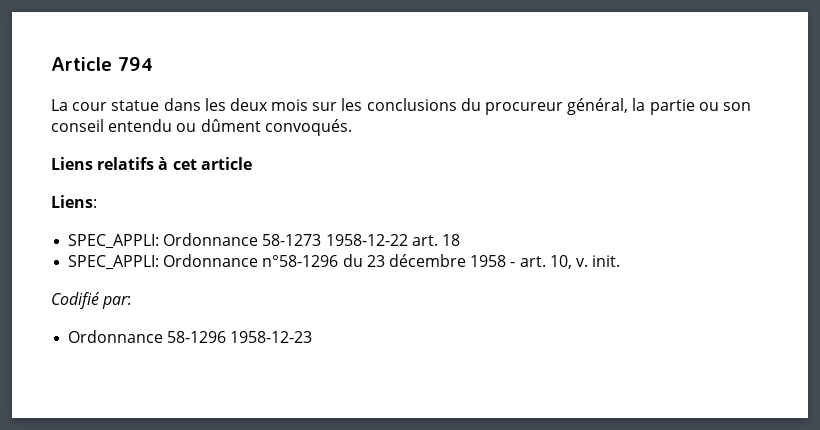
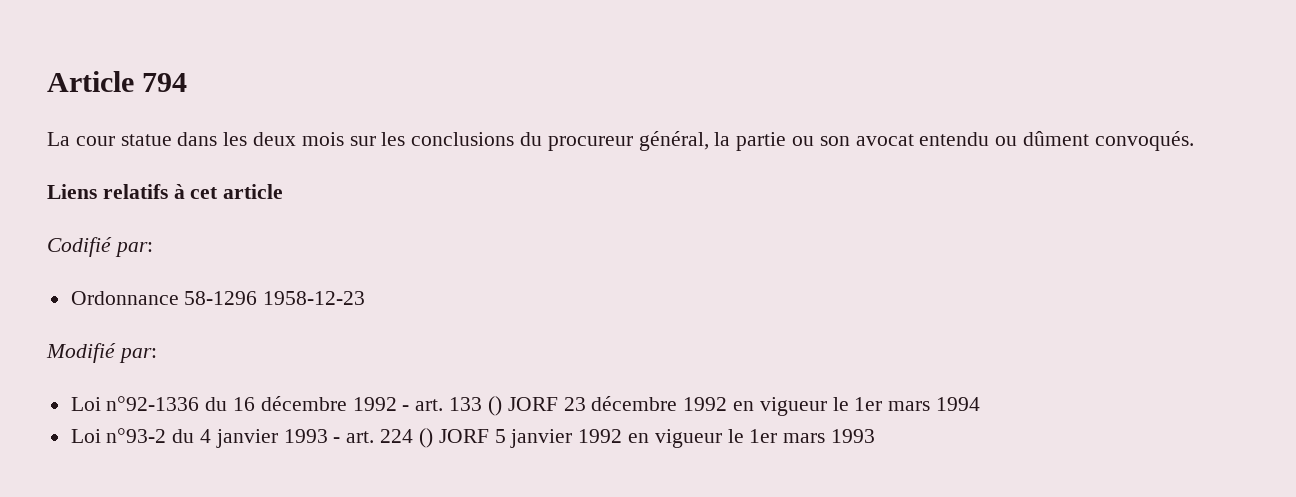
[51,119,104,132] conseil -> [855,134,914,146] avocat
[51,195,97,208] [68,233,460,249] [68,254,621,270] // Liens: // SPEC_APPLI: Ordonnance 58-1273 1958-12-22 art. 18 // SPEC_APPLI: Ordonnance n°58-1296 du 23 décembre 1958 - art. 10, v. init. -> (284, 191) none
(313, 337) none -> [46,343,157,363] [70,396,980,416] [70,428,875,448] // Modifié par: // Loi n°92-1336 du 16 décembre 1992 - art. 133 () JORF 23 décembre 1992 en vigueur le 1er mars 1994 // Loi n°93-2 du 4 janvier 1993 - art. 224 () JORF 5 janvier 1992 en vigueur le 1er mars 1993

